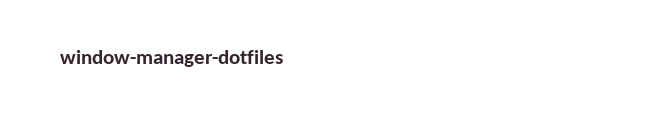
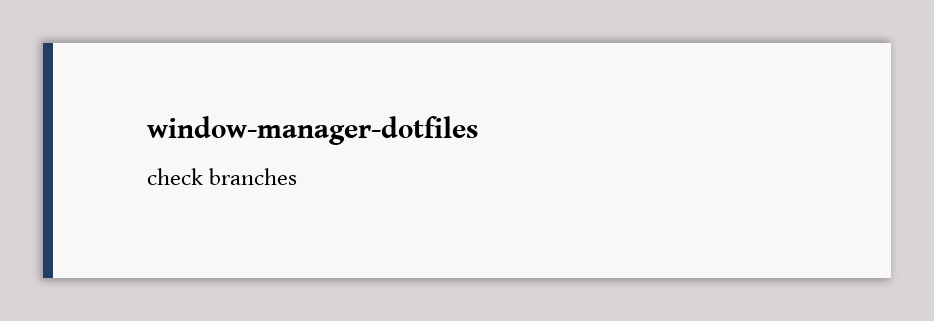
(283, 58) none -> [147,168,298,185] // check branches

